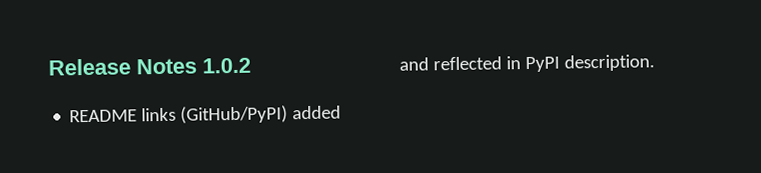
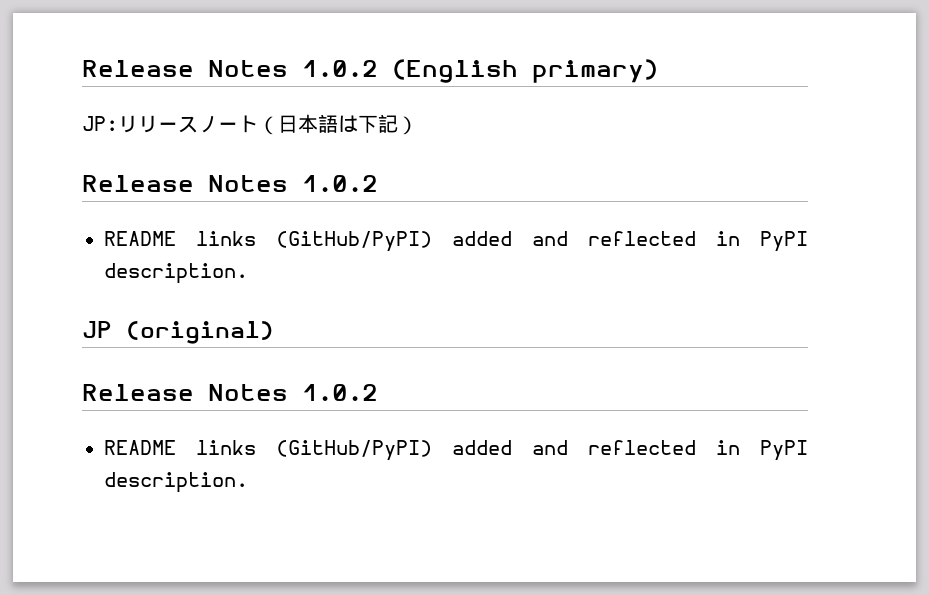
[48,57,251,76] [69,105,342,124] [399,54,656,73] Release Notes 1.0.2 // README links (GitHub/PyPI) added and reflected in PyPI description. -> [82,59,658,83] [82,114,418,135] [82,175,378,192] [104,231,808,252] [104,263,248,284] [82,321,274,344] [82,384,378,401] [104,440,808,461] [104,472,248,493] Release Notes 1.0.2 (English primary) // JP:リリースノート（日本語は下記） // Release Notes 1.0.2 // README links (GitHub/PyPI) added and reflected in PyPI description. // JP (original) // Release Notes 1.0.2 // README links (GitHub/PyPI) added and reflected in PyPI description.

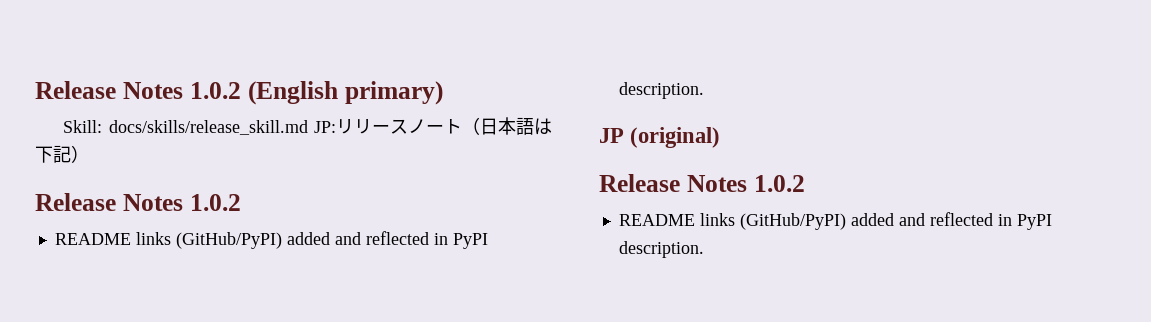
(658, 71) none -> [63,120,308,135] Skill: docs/skills/release_skill.md

